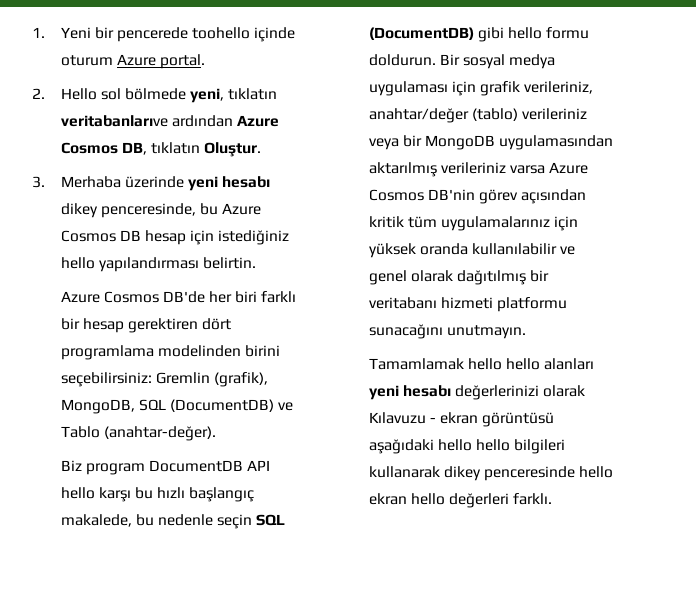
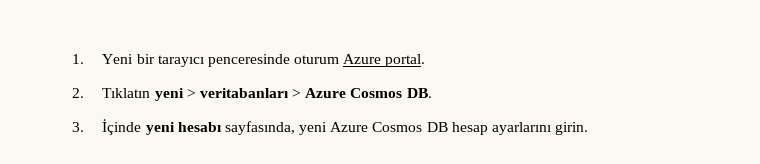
[116,27,296,42] pencerede toohello içinde -> [157,54,290,67] tarayıcı penceresinde
[60,88,278,103] [60,115,279,127] [60,142,262,157] [32,176,271,191] [60,203,262,218] [60,230,290,245] [60,257,256,272] [60,291,297,303] [60,318,232,333] [60,345,280,360] [60,372,268,387] [60,399,294,414] [60,426,216,441] [60,460,271,475] [60,487,255,502] [60,514,286,529] [368,27,590,42] [368,54,556,69] [368,81,594,96] [368,108,587,123] [368,135,614,150] [368,162,589,177] [368,189,587,204] [368,216,579,231] [368,243,576,258] [368,270,550,285] [368,297,567,312] [368,324,526,339] [368,358,595,370] [368,385,586,400] [368,412,555,427] [368,439,566,454] [368,466,614,481] [368,493,553,508] Hello sol bölmede yeni, tıklatın veritabanlarıve ardından Azure Cosmos DB, tıklatın Oluştur. // 3. Merhaba üzerinde yeni hesabı dikey penceresinde, bu Azure Cosmos DB hesap için istediğiniz hello yapılandırması belirtin. // Azure Cosmos DB'de her biri farklı bir hesap gerektiren dört programlama modelinden birini seçebilirsiniz: Gremlin (grafik), MongoDB, SQL (DocumentDB) ve Tablo (anahtar-değer). // Biz program DocumentDB API hello karşı bu hızlı başlangıç makalede, bu nedenle seçin SQL (DocumentDB) gibi hello formu doldurun. Bir sosyal medya uygulaması için grafik verileriniz, anahtar/değer (tablo) verileriniz veya bir MongoDB uygulamasından aktarılmış verileriniz varsa Azure Cosmos DB'nin görev açısından kritik tüm uygulamalarınız için yüksek oranda kullanılabilir ve genel olarak dağıtılmış bir veritabanı hizmeti platformu sunacağını unutmayın. // Tamamlamak hello hello alanları yeni hesabı değerlerinizi olarak Kılavuzu - ekran görüntüsü aşağıdaki hello hello bilgileri kullanarak dikey penceresinde hello ekran hello değerleri farklı. -> [102,88,432,101] [72,119,589,135] Tıklatın yeni > veritabanları > Azure Cosmos DB. // 3. İçinde yeni hesabı sayfasında, yeni Azure Cosmos DB hesap ayarlarını girin.

